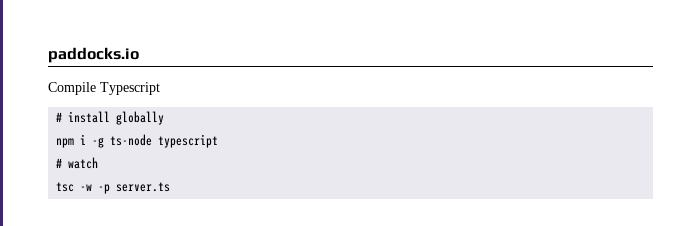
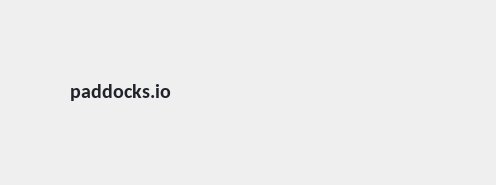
[48,82,160,95] [56,111,165,125] [56,134,219,148] [56,157,99,169] [56,182,171,194] // Compile Typescript // # install globally // npm i -g ts-node typescript // # watch // tsc -w -p server.ts -> (171, 92) none

